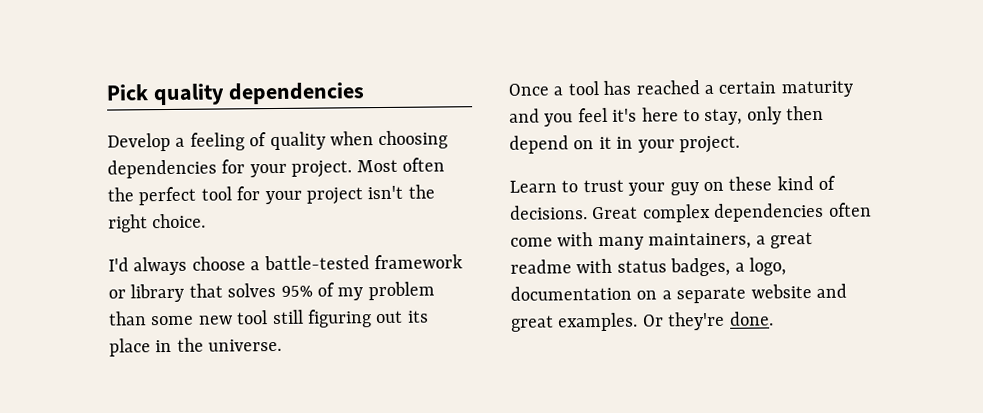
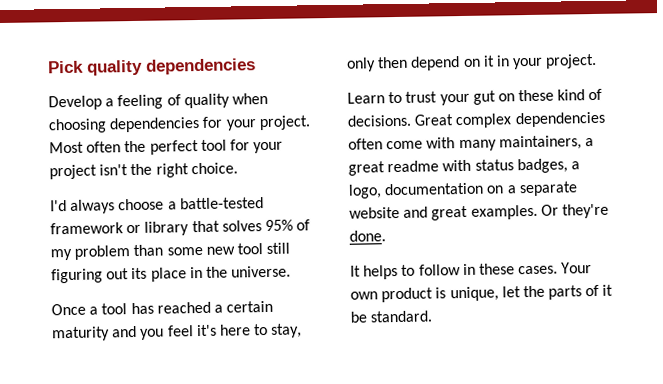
[669,182,699,196] guy -> [472,90,496,105] gut
(774, 318) none -> [350,262,593,280] [350,284,614,303] [350,310,433,323] // It helps to follow in these cases. Your own product is unique, let the parts of it be standard.

